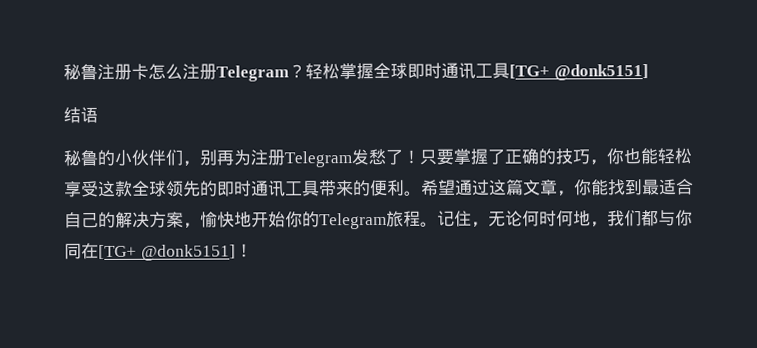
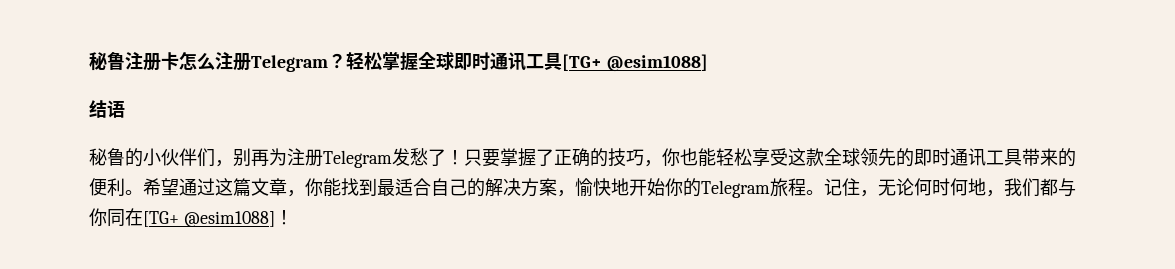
[553,64,649,81] @donk5151] -> [606,54,708,72] @esim1088]
[140,244,236,261] @donk5151] -> [183,211,275,227] @esim1088]

